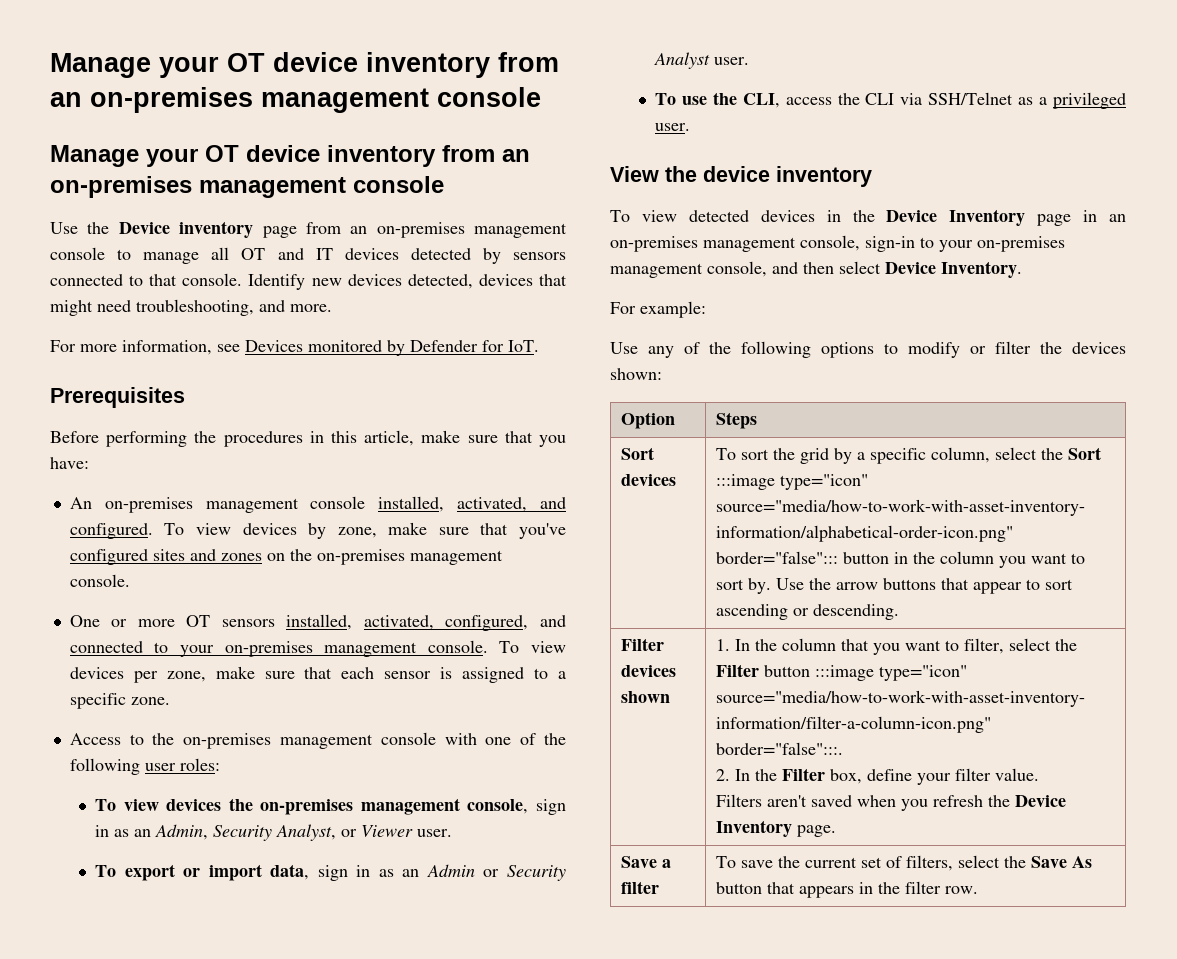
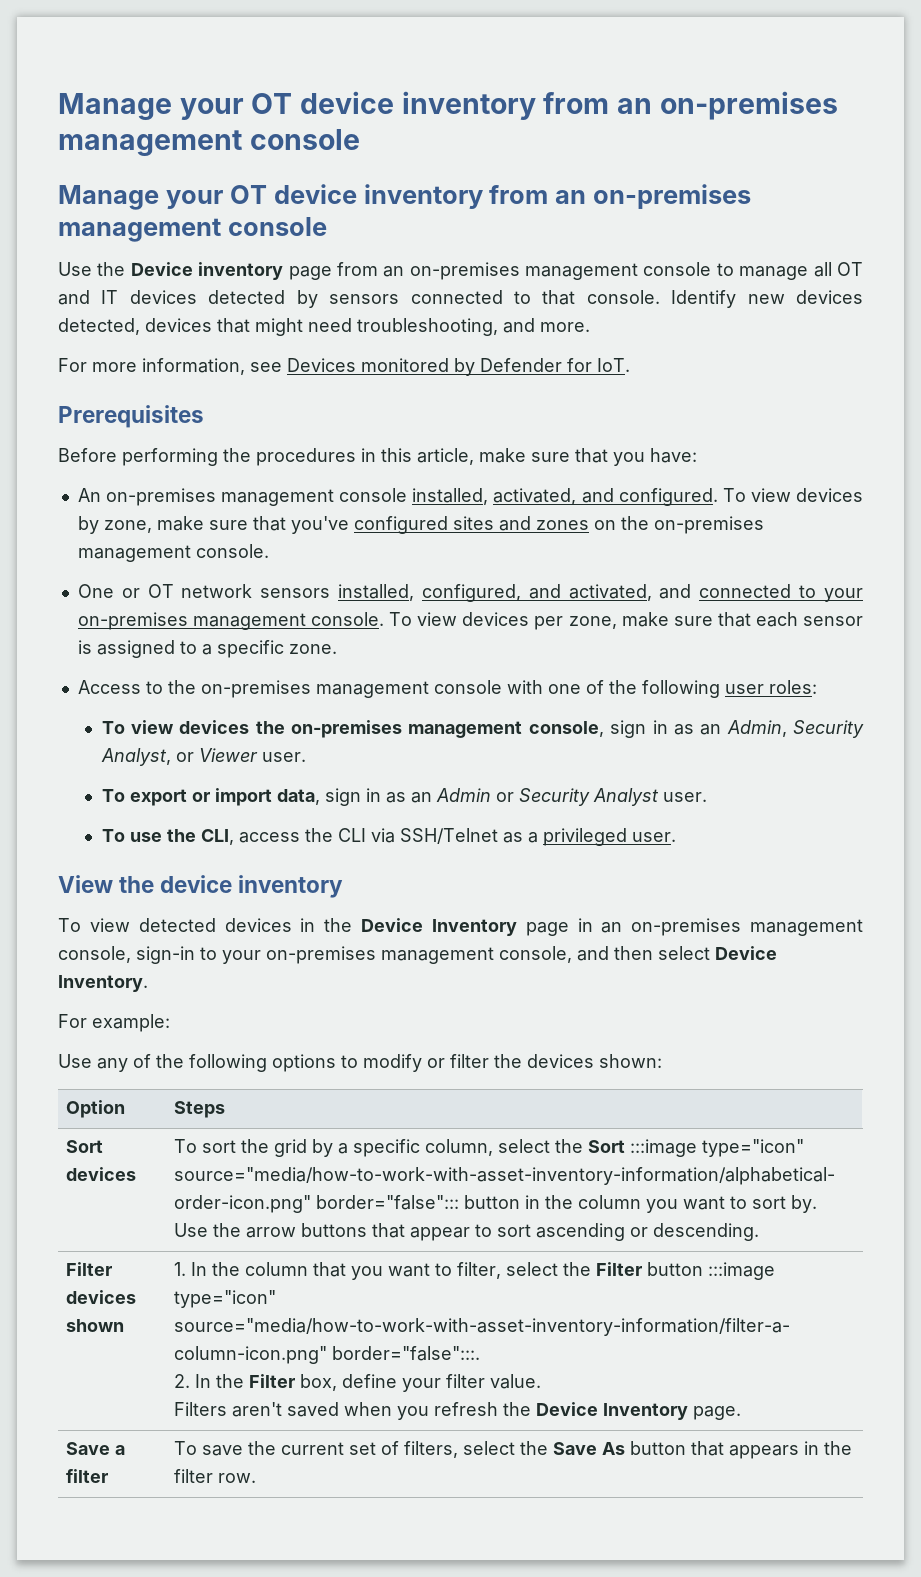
[137,614,529,631] more OT sensors installed, activated, configured, -> [147,584,652,602] OT network sensors installed, configured, and activated,

